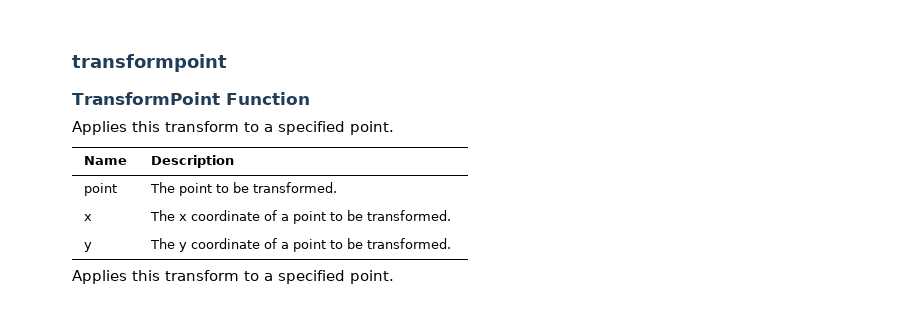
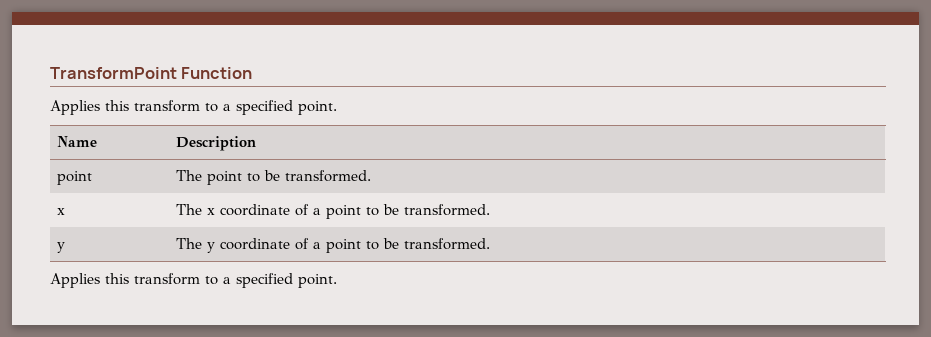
[72,54,227,72] transformpoint // -> (50, 73) none

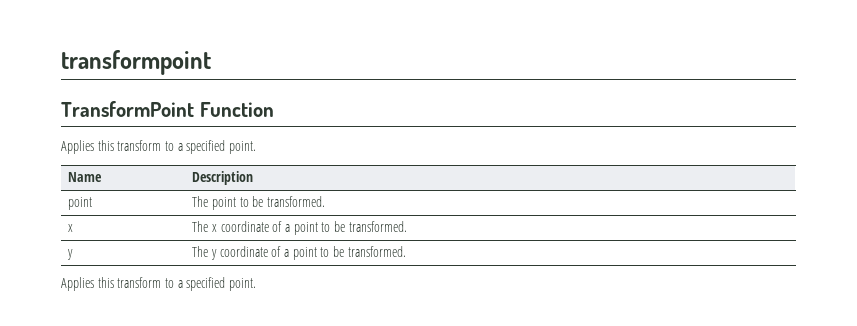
(50, 73) none -> [61,50,211,75] transformpoint //

